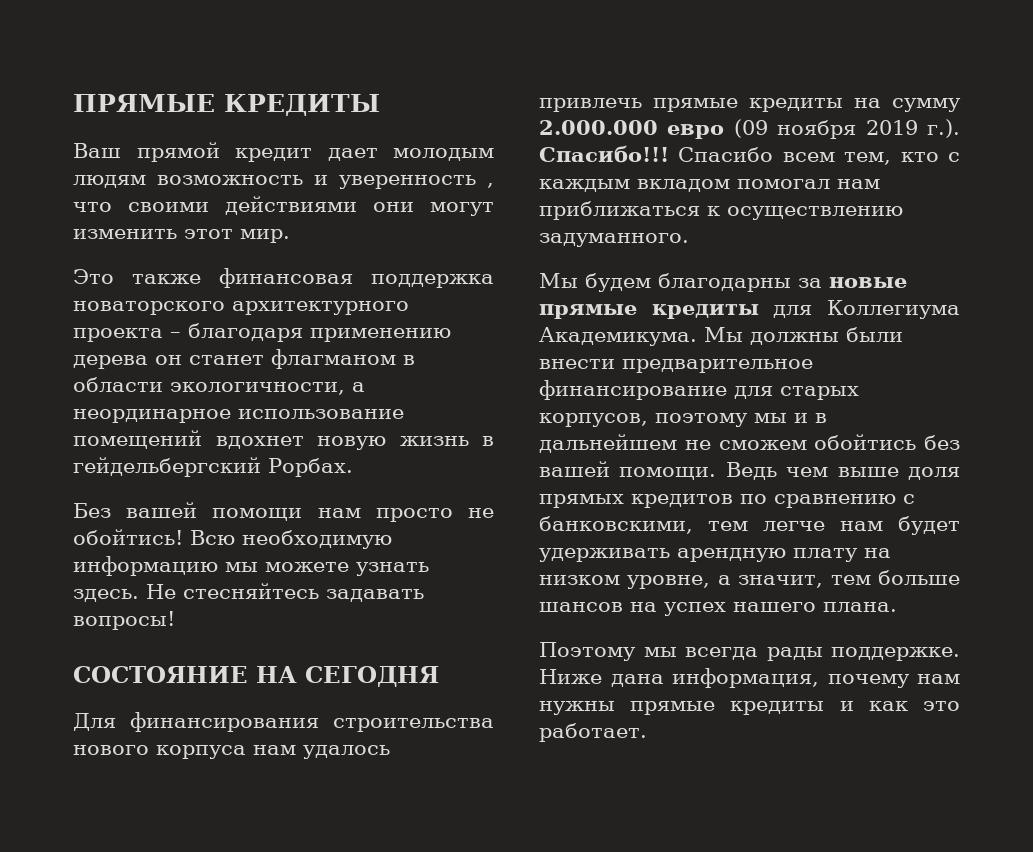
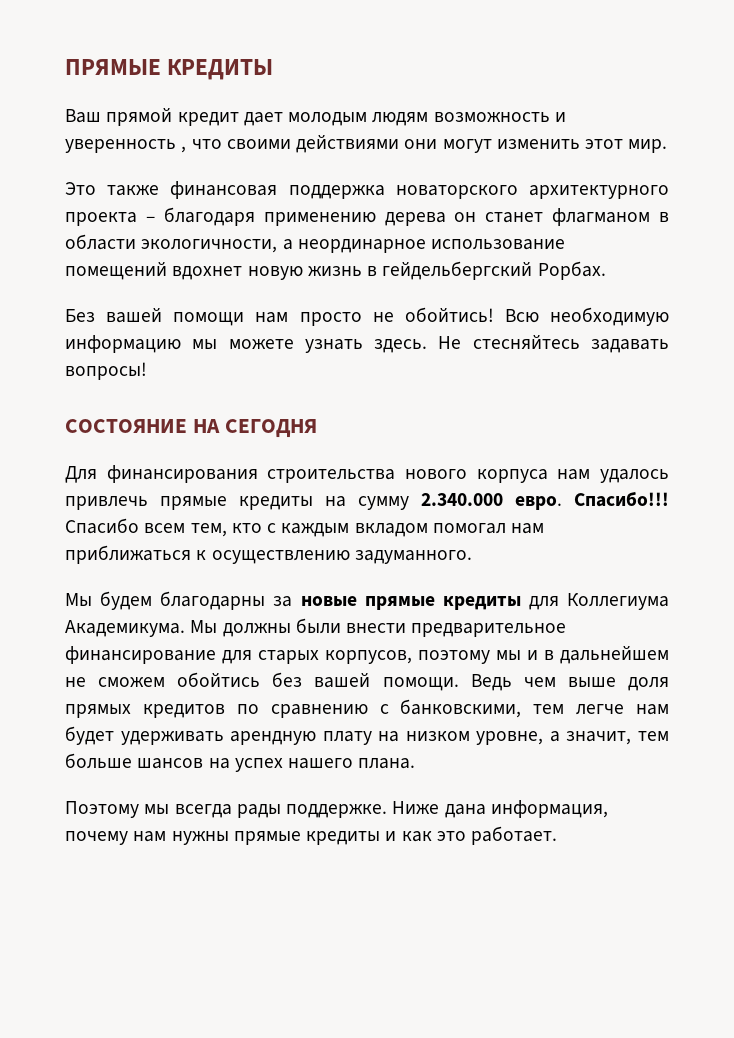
[539,119,960,139] 2.000.000 евро (09 ноября 2019 г.). -> [421,493,562,510] 2.340.000 евро.

